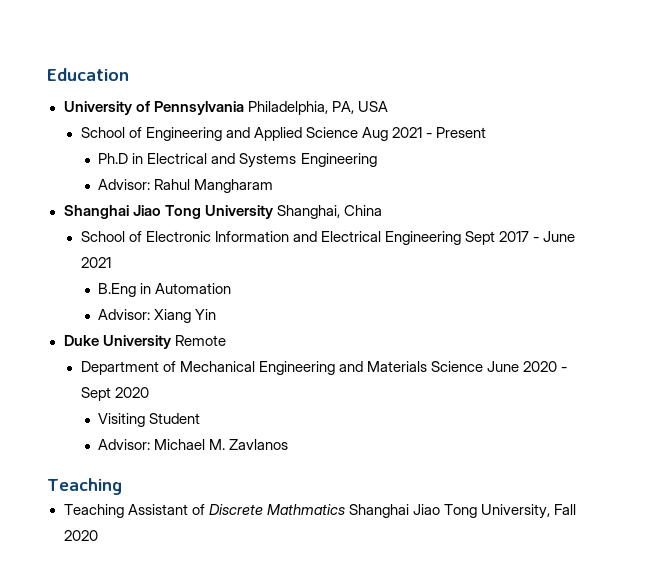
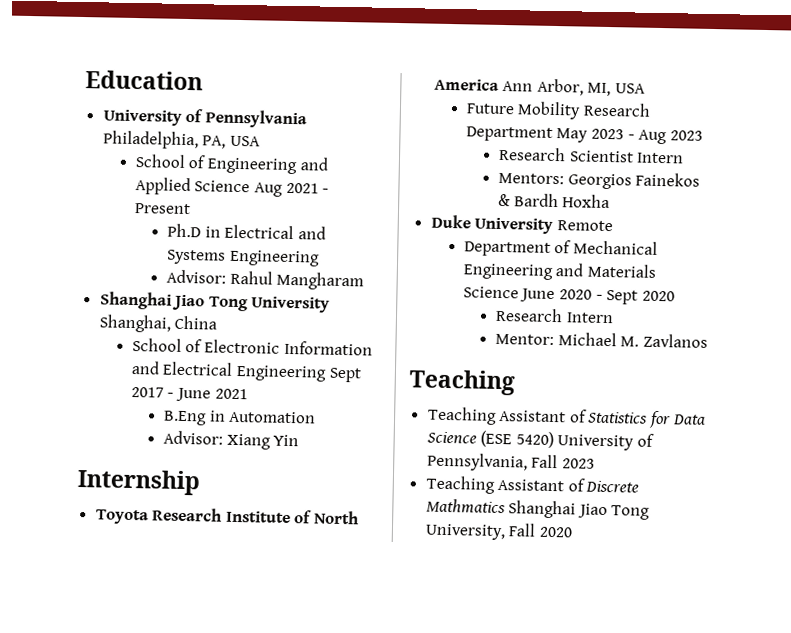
(217, 314) none -> [77,468,201,496] [95,507,360,525] [433,78,647,97] [465,101,652,120] [465,126,703,145] [498,146,685,164] [498,172,701,190] [498,193,611,209] // Internship // Toyota Research Institute of North America Ann Arbor, MI, USA // Future Mobility Research Department May 2023 - Aug 2023 // Research Scientist Intern // Mentors: Georgios Fainekos & Bardh Hoxha
[98,413,201,427] [98,439,151,450] Visiting Student // Advisor: -> [495,307,614,324] [495,333,555,346] Research Intern // Mentor:
(122, 486) none -> [426,406,706,429] [426,430,655,451] [426,452,595,472] // Teaching Assistant of Statistics for Data Science (ESE 5420) University of Pennsylvania, Fall 2023

